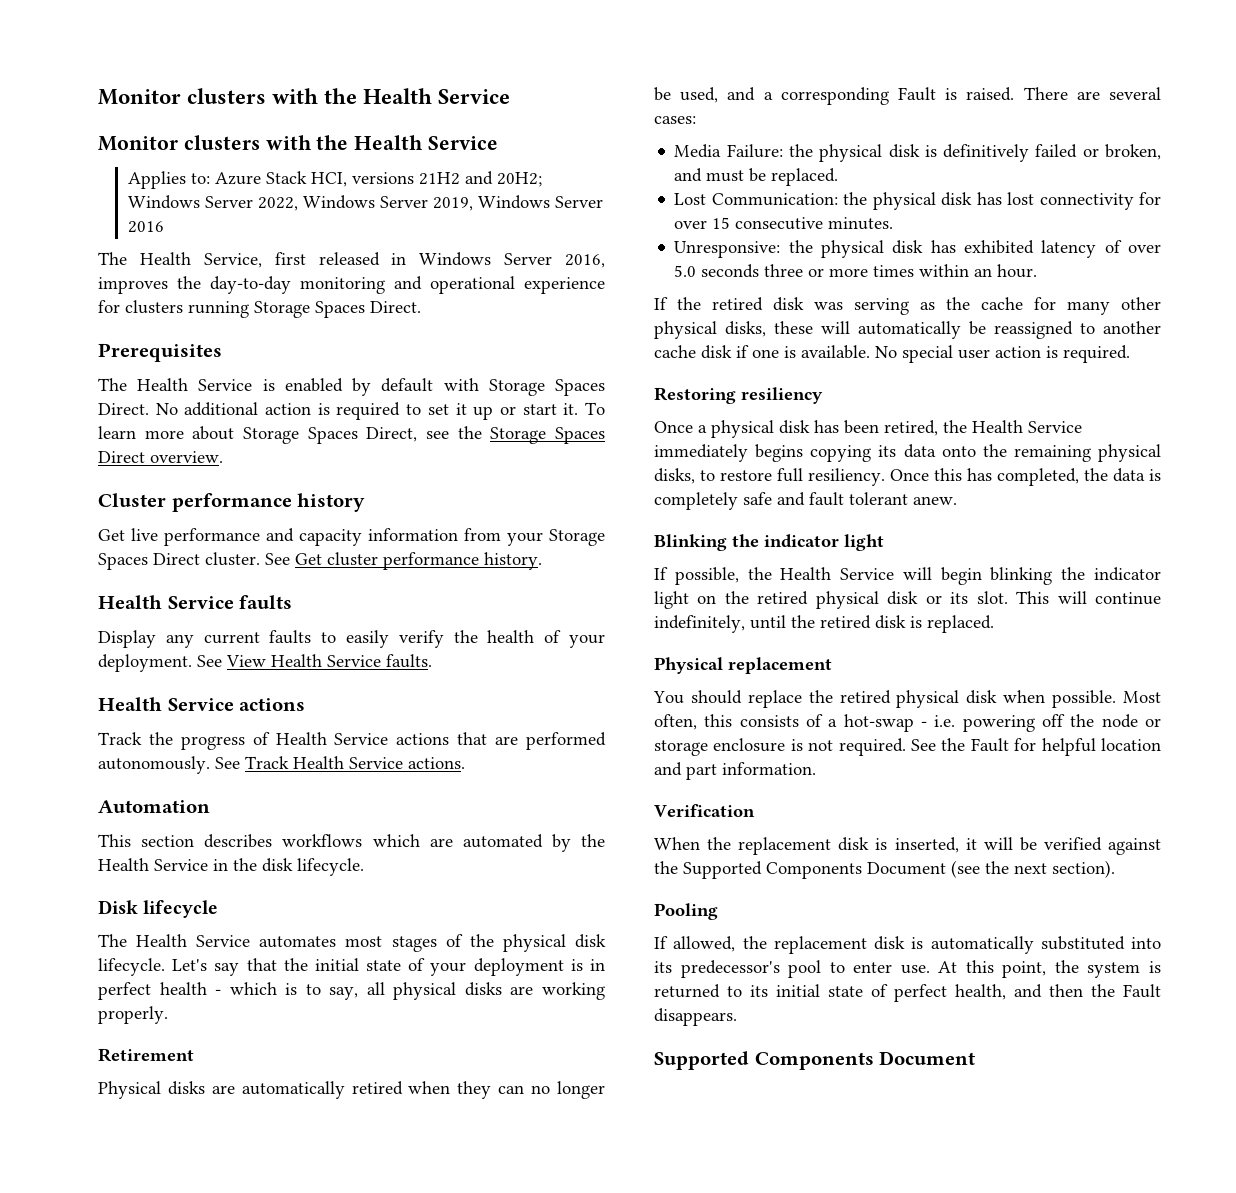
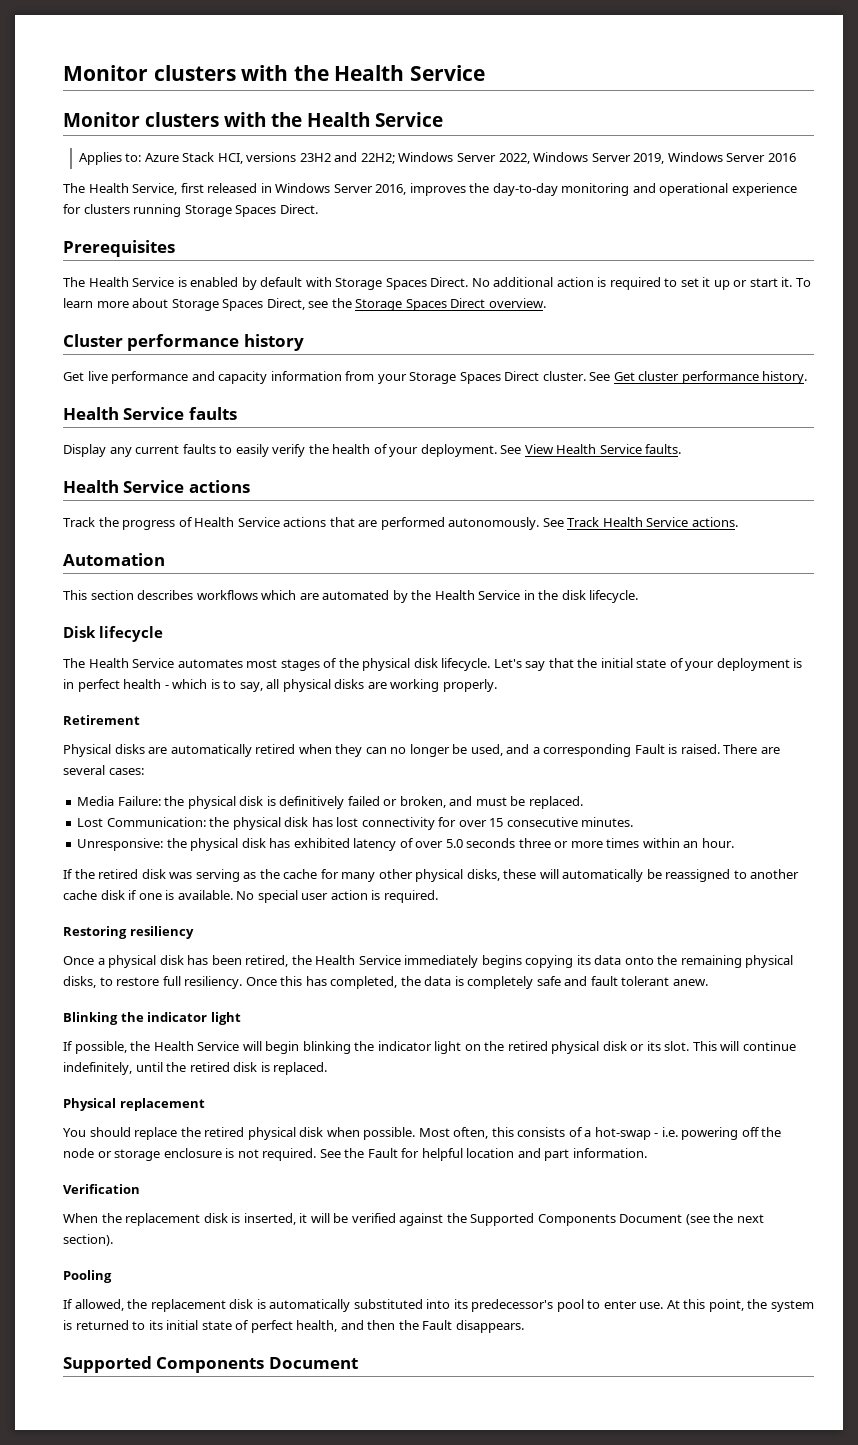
[419,171,543,187] 21H2 and 20H2; -> [299,152,395,164] 23H2 and 22H2;

